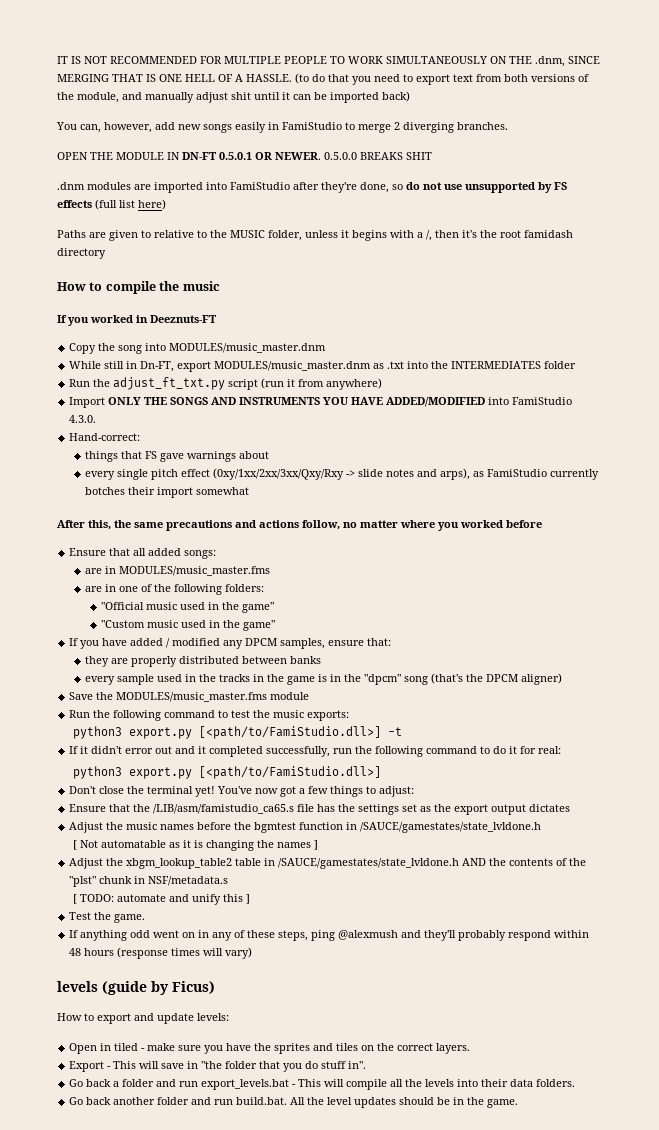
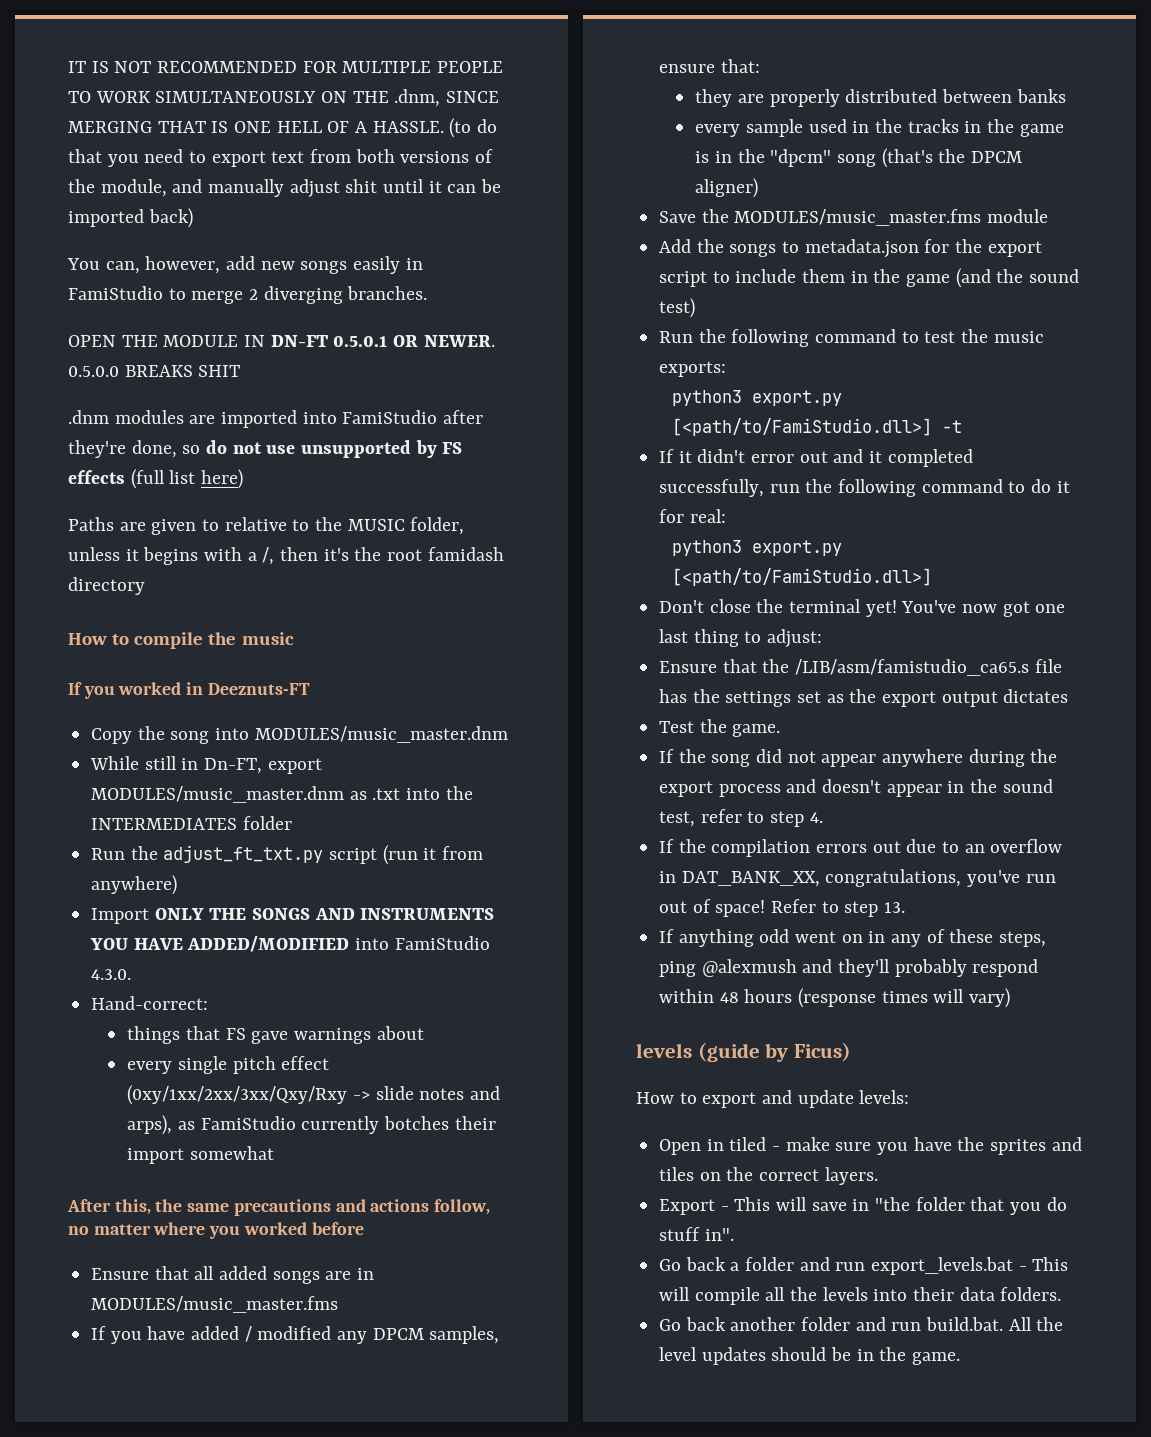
[184,550,217,559] songs: // -> [272,1271,320,1284] songs
[85,584,265,595] [101,602,275,613] [101,620,276,631] // are in one of the following folders: // "Official music used in the game" // "Custom music used in the game" -> (339, 1304) none
(310, 696) none -> [659,239,1042,258] [659,268,1080,288] [659,298,696,318] // Add the songs to metadata.json for the export script to include them in the game (and the sound test)
[299,786,364,797] a few things -> [1035,604,1066,613] [659,629,739,647] one last thing
[69,822,542,833] [73,840,319,851] [69,858,587,869] [69,876,229,887] [73,894,251,905] [69,912,146,923] Adjust the music names before the bgmtest function in /SAUCE/gamestates/state_lvldone.h // [ Not automatable as it is changing the names ] // Adjust the xbgm_lookup_table2 table in /SAUCE/gamestates/state_lvldone.h AND the contents of the "plst" chunk in NSF/metadata.s // [ TODO: automate and unify this ] // Test the game. -> [659,719,781,737] [659,749,1058,767] [659,779,1053,797] [659,809,823,827] [659,839,1063,857] [659,869,1056,887] [659,899,906,917] Test the game. // If the song did not appear anywhere during the export process and doesn't appear in the sound test, refer to step 4. // If the compilation errors out due to an overflow in DAT_BANK_XX, congratulations, you've run out of space! Refer to step 13.

